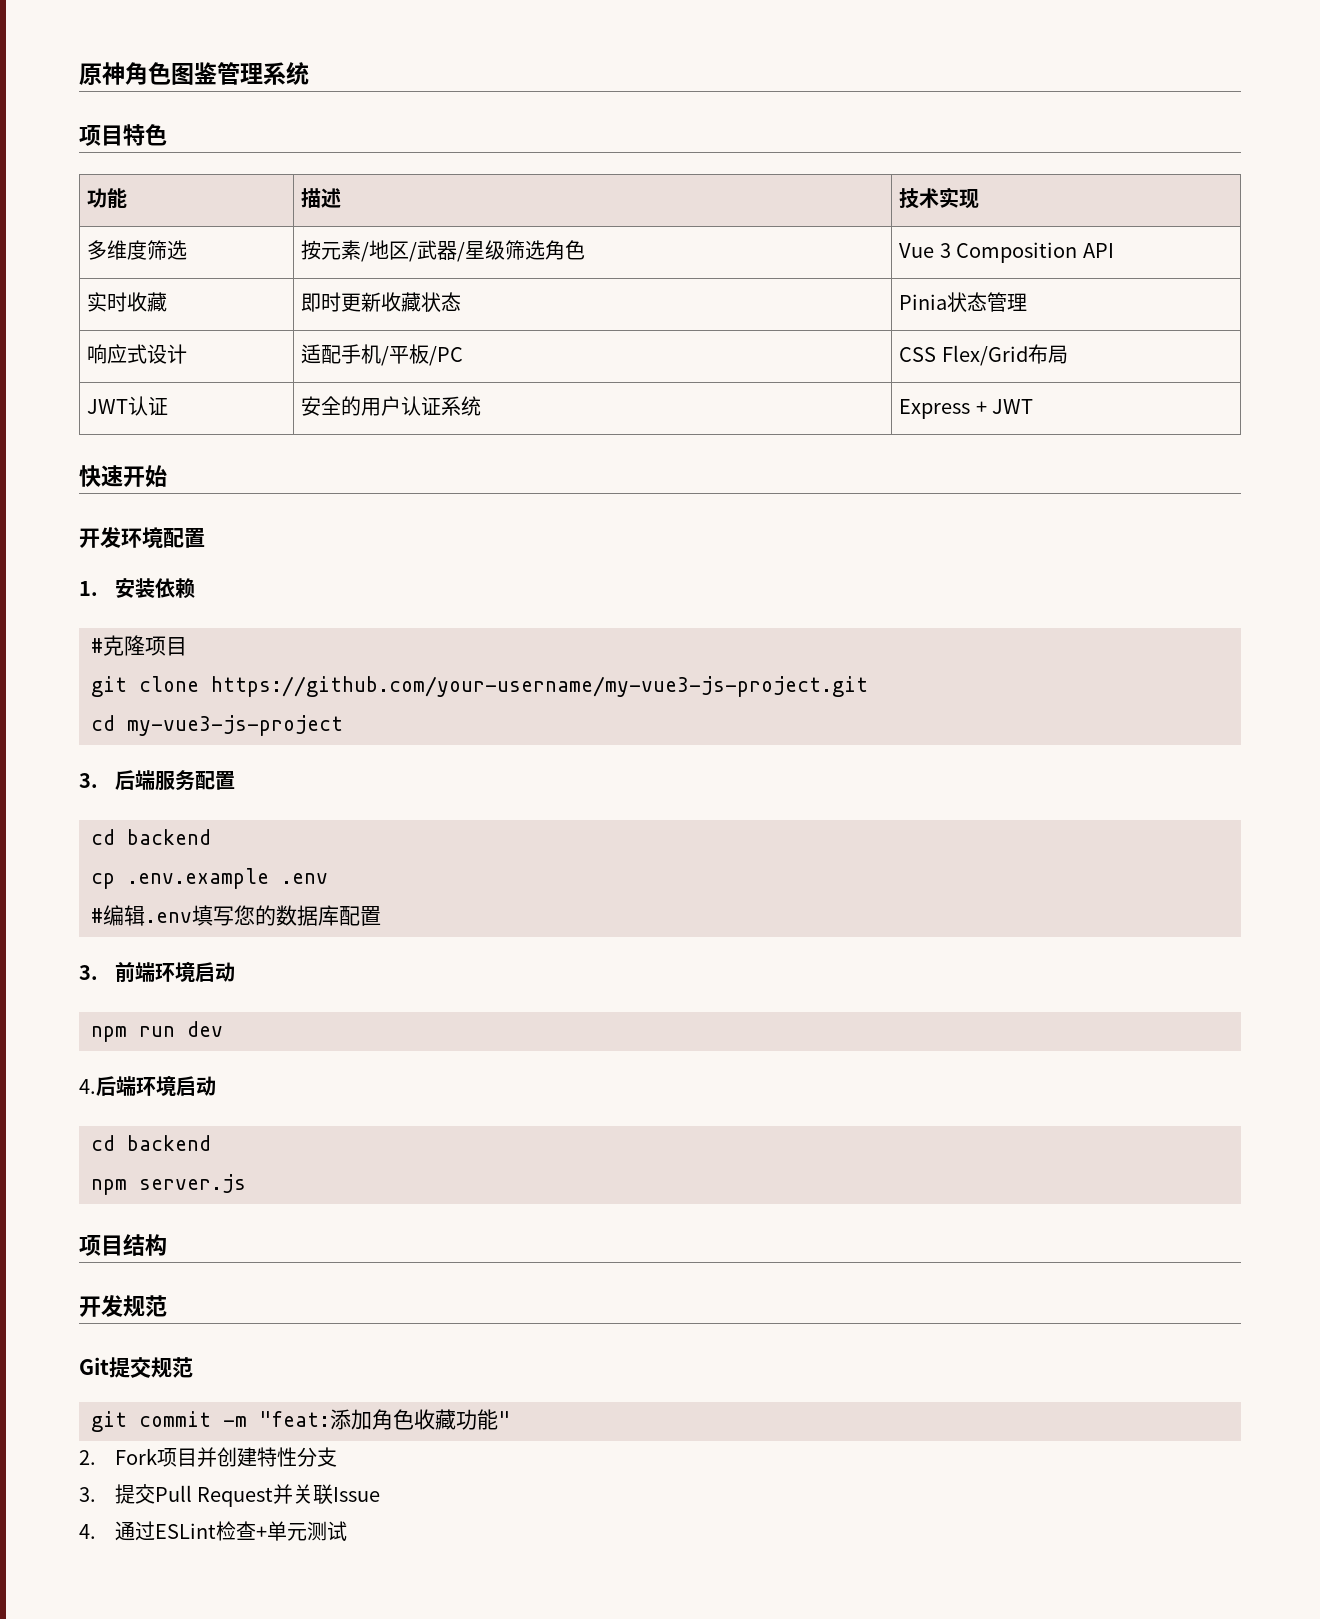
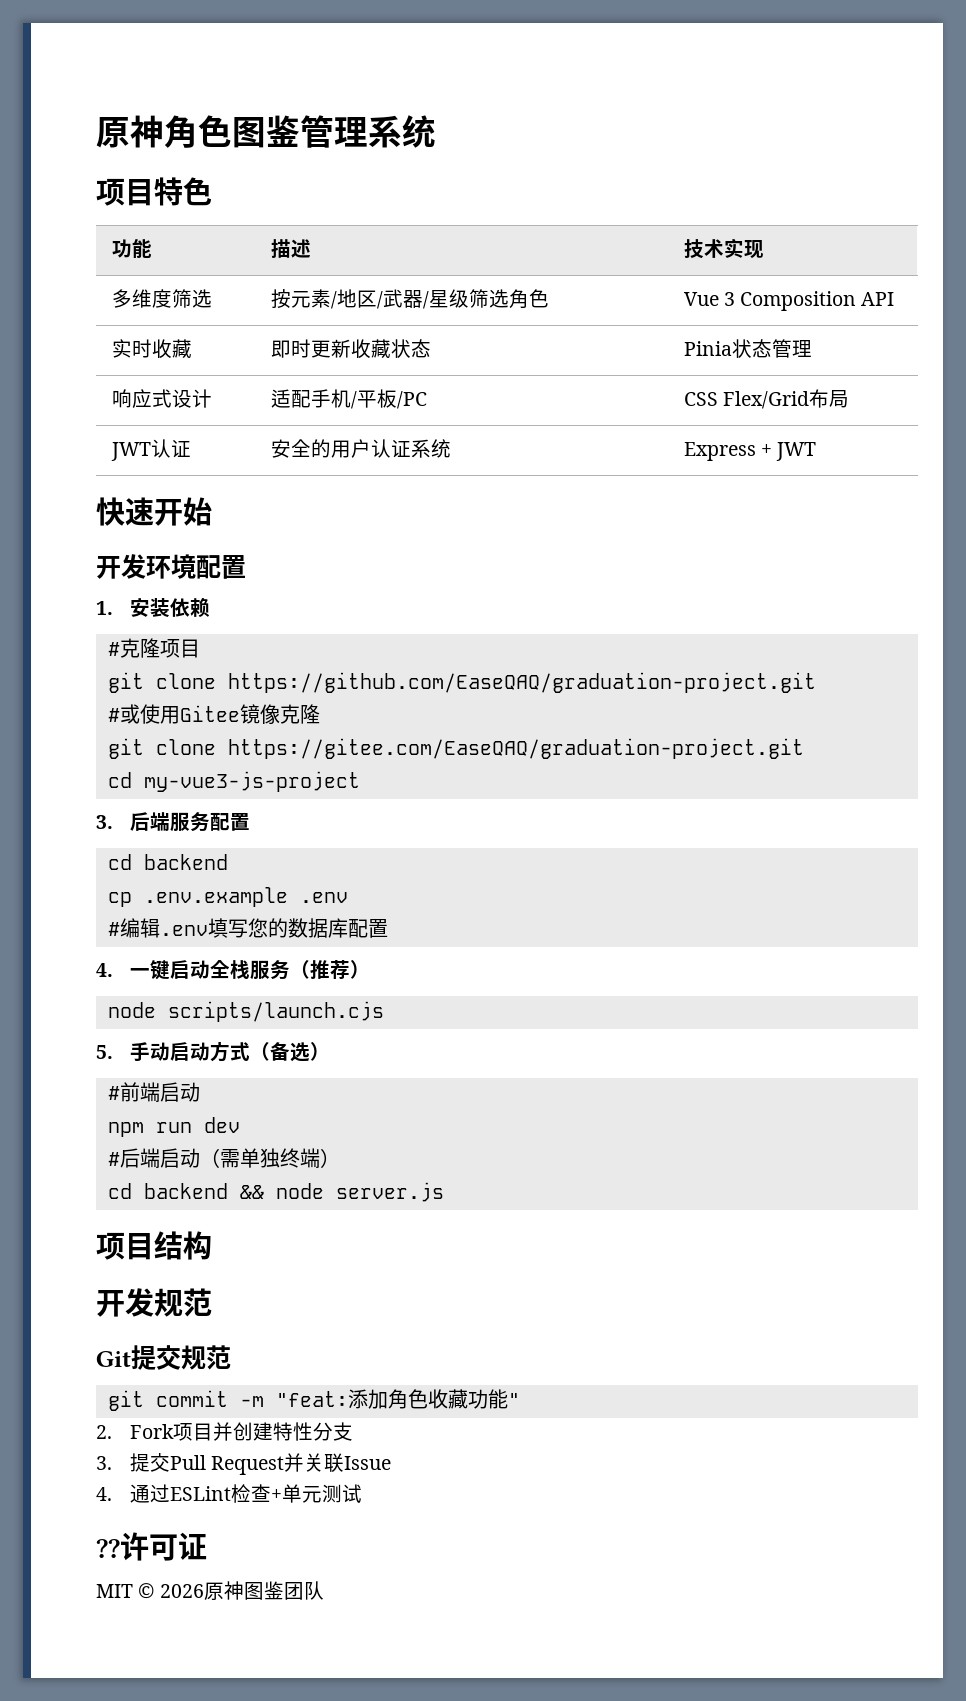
[211,676,868,697] https://github.com/your-username/my-vue3-js-project.git -> [227,672,816,693] [107,704,320,724] [107,738,804,759] https://github.com/EaseQAQ/graduation-project.git // #或使用Gitee镜像克隆 // git clone https://gitee.com/EaseQAQ/graduation-project.git
[79,962,235,983] [91,1021,223,1042] [79,1076,216,1096] [91,1135,211,1151] [91,1179,127,1195] 3.前端环境启动 // npm run dev // 4.后端环境启动 // cd backend // npm -> [96,960,370,980] [107,1001,384,1022] [96,1041,330,1062] [107,1082,200,1102] [107,1117,240,1137] [107,1148,340,1168] [107,1183,324,1199] 4.一键启动全栈服务（推荐） // node scripts/launch.cjs // 5.手动启动方式（备选） // #前端启动 // npm run dev // #后端启动（需单独终端） // cd backend && node
(347, 1531) none -> [96,1532,207,1561] [96,1581,324,1600] // ??许可证 // MIT © 2026原神图鉴团队

